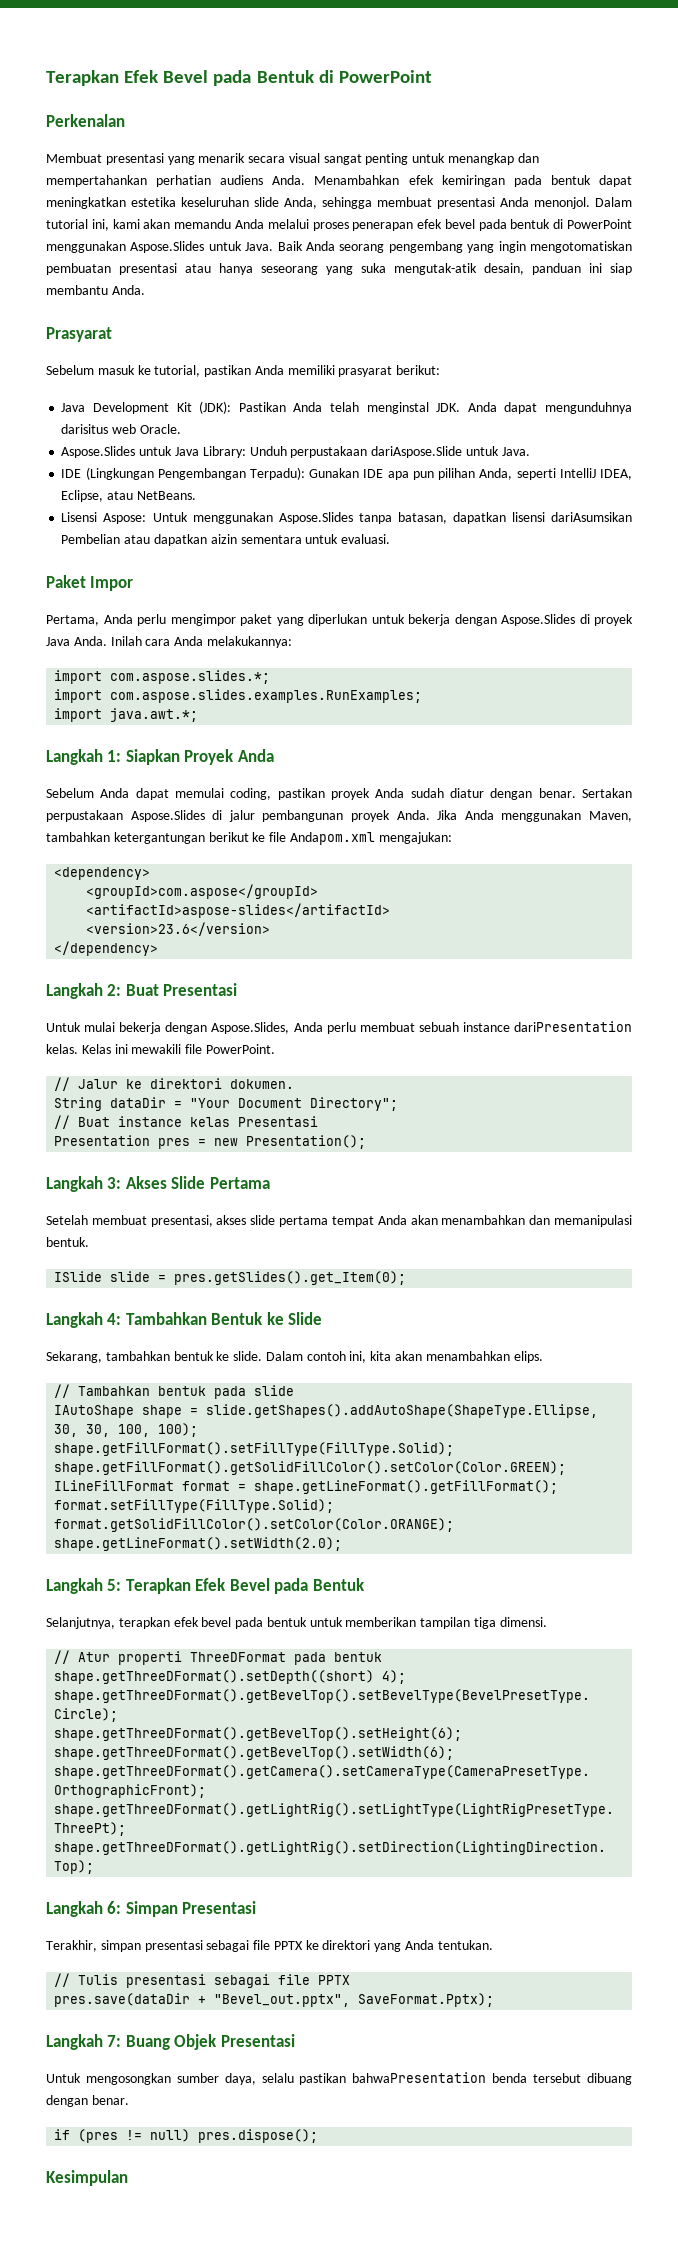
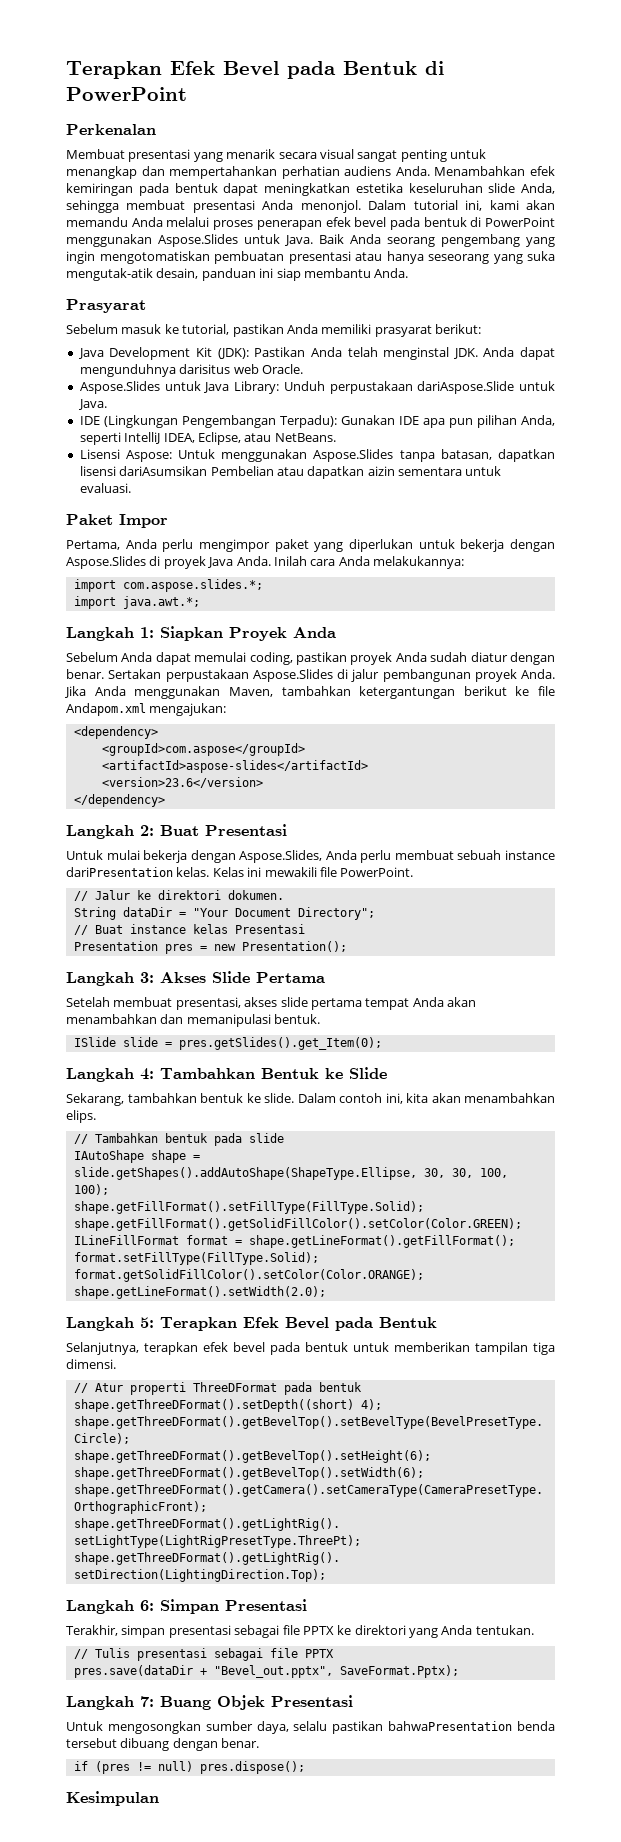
[54,689,423,703] // import com.aspose.slides.examples.RunExamples; -> (263, 585) none

